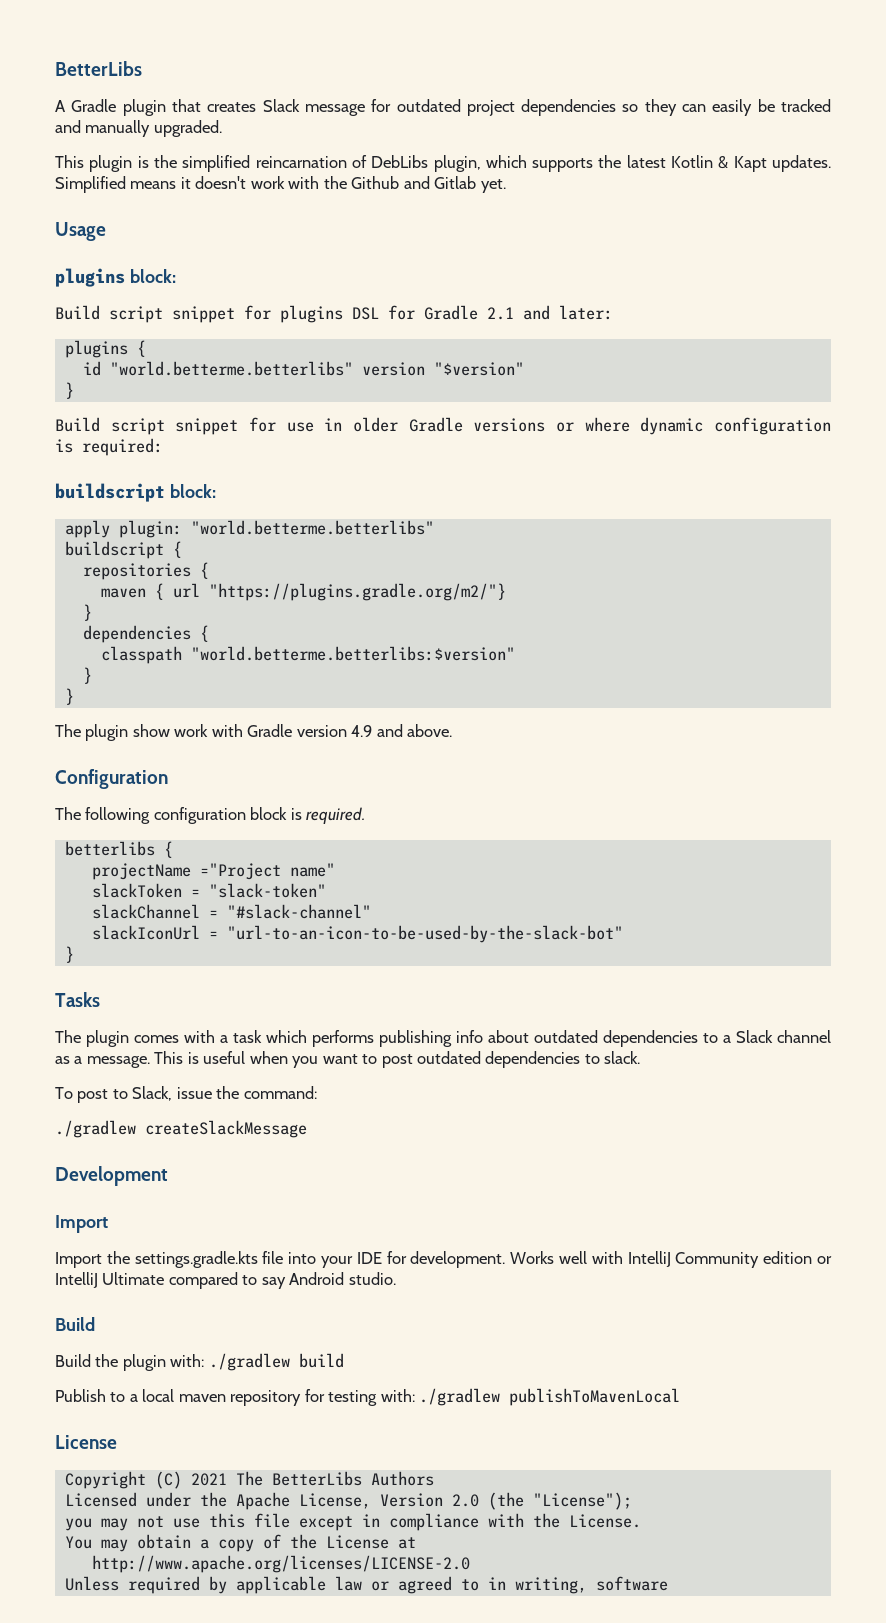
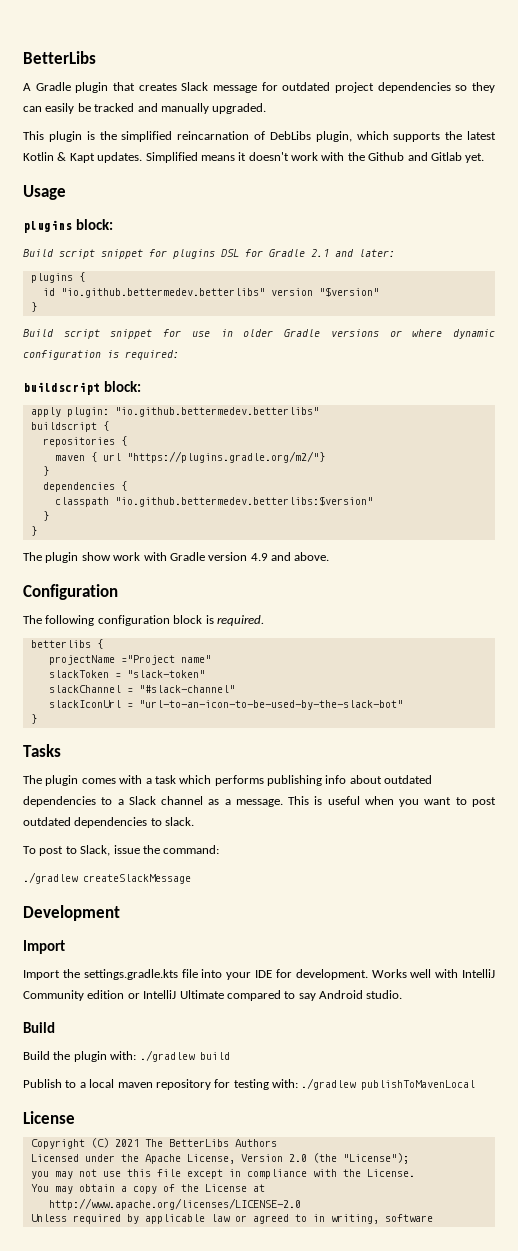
[109,361,353,376] "world.betterme.betterlibs" -> [60,288,265,298] "io.github.bettermedev.betterlibs"
[190,520,434,535] "world.betterme.betterlibs" -> [114,407,319,417] "io.github.bettermedev.betterlibs"
[190,646,515,661] "world.betterme.betterlibs:$version" -> [114,496,373,507] "io.github.bettermedev.betterlibs:$version"

